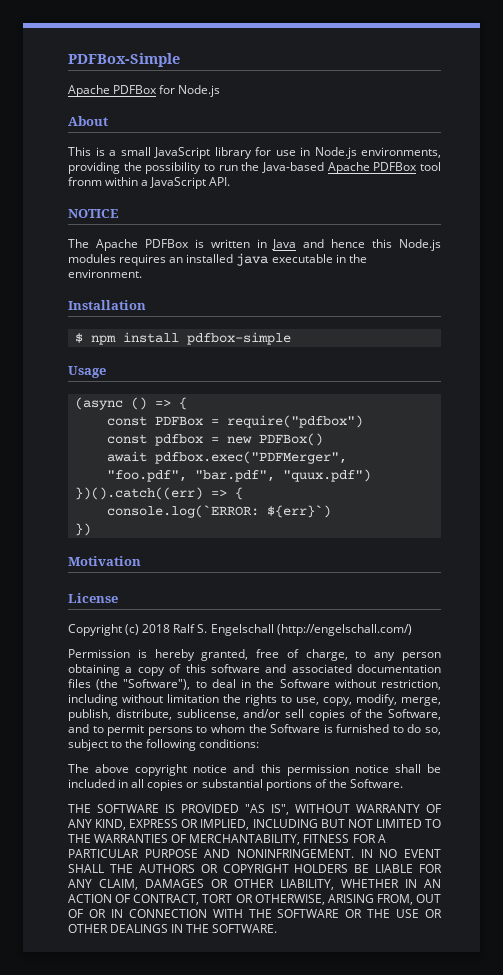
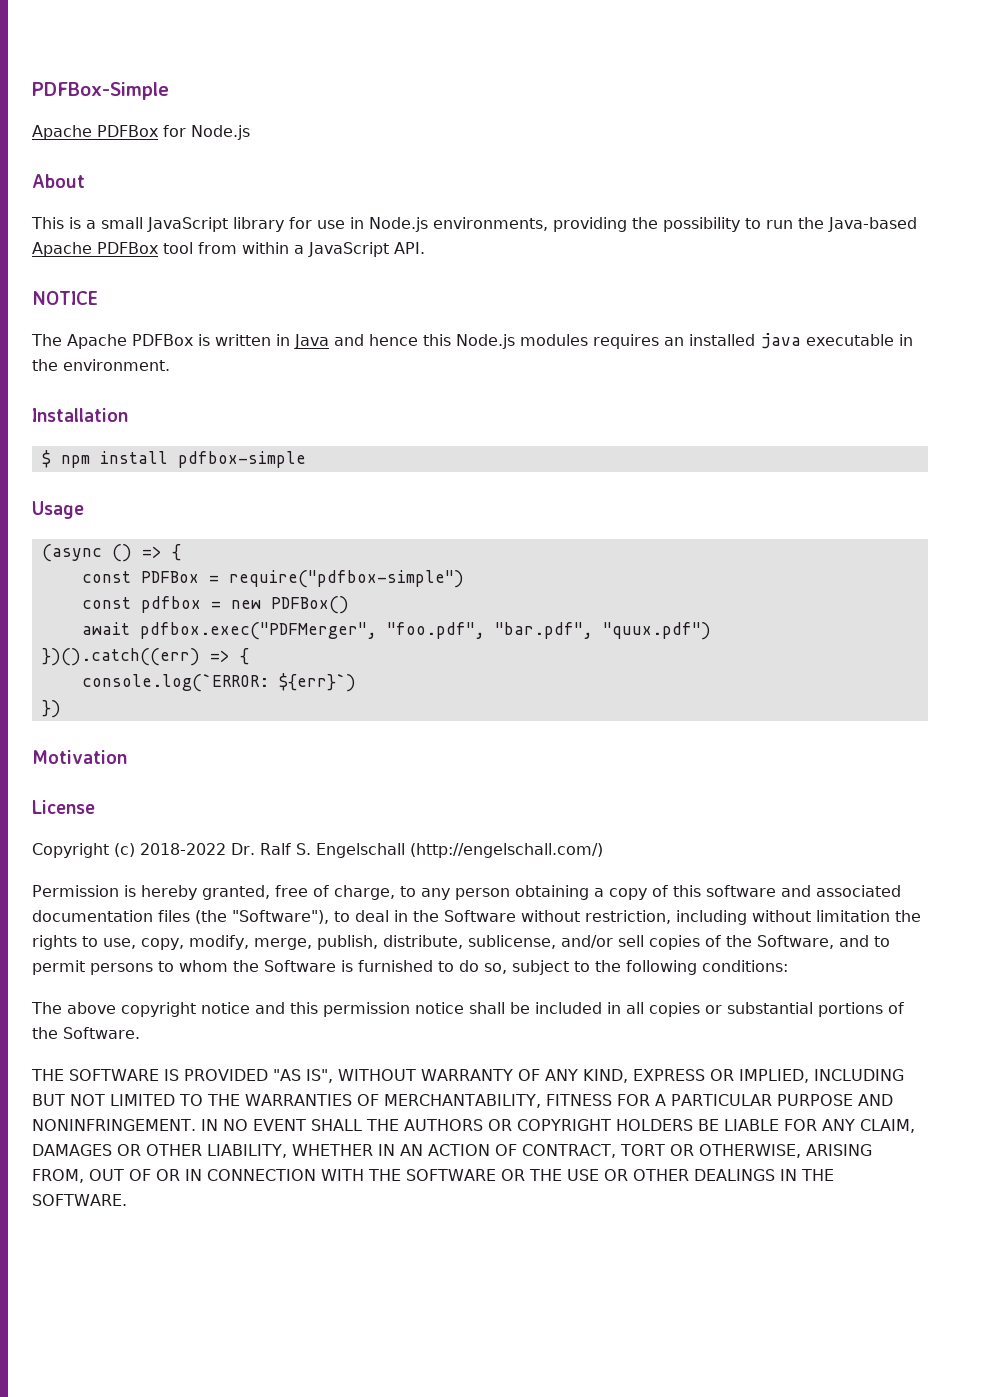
[68,177,102,186] fronm -> [198,242,237,254] from
[226,415,363,428] require("pdfbox") -> [228,570,464,588] require("pdfbox-simple")
[142,624,171,633] 2018 -> [140,843,255,855] 2018-2022 Dr.

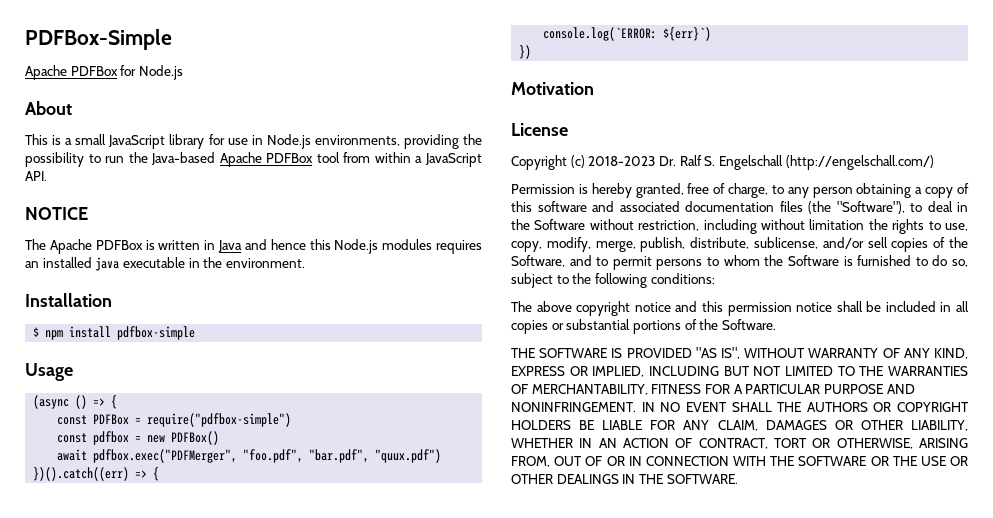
[140,843,226,855] 2018-2022 -> [588,156,656,166] 2018-2023

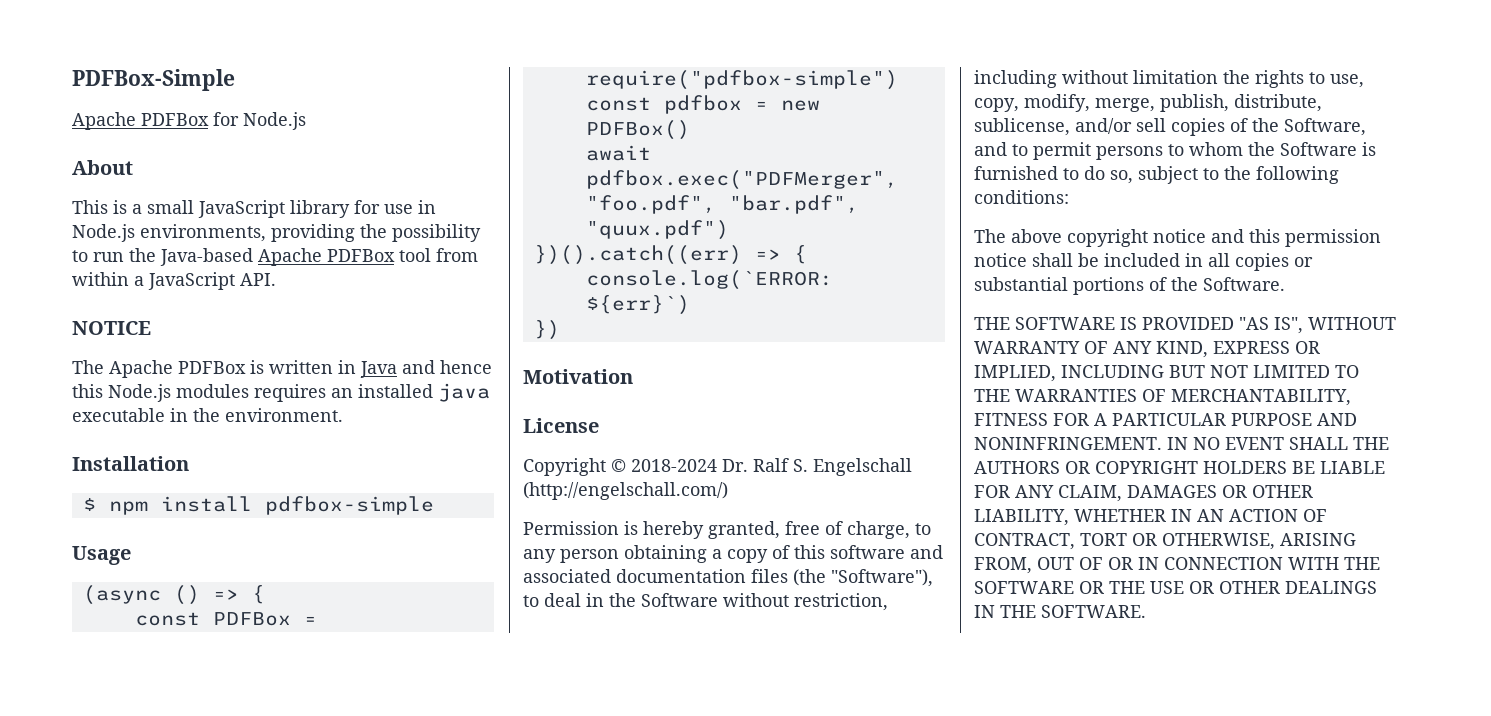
[570,155,656,168] (c) 2018-2023 -> [611,459,717,472] © 2018-2024

